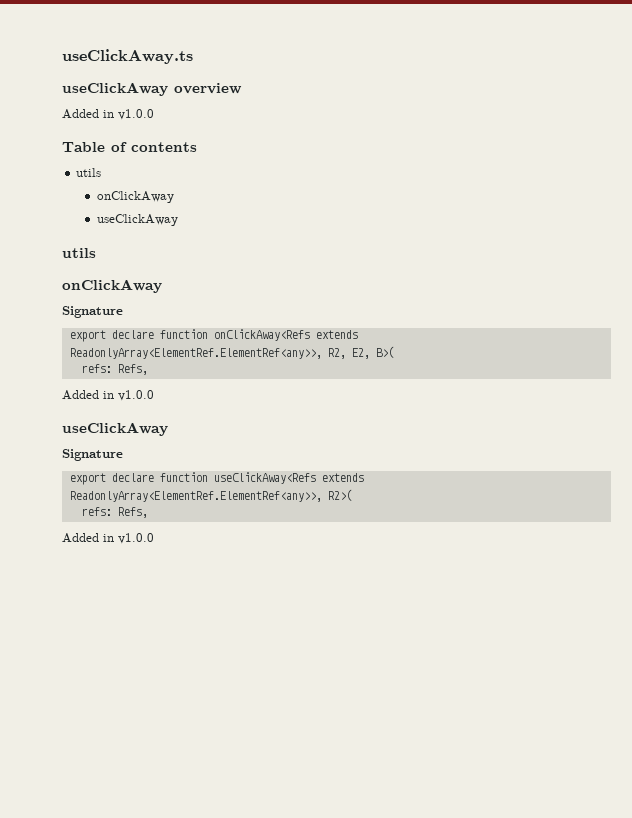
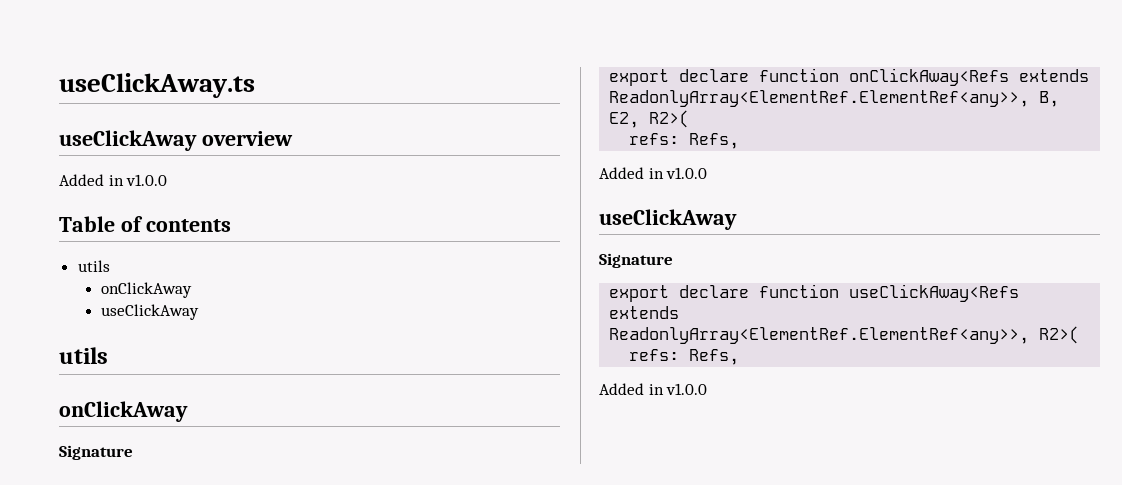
[327,346,394,359] R2, E2, B>( -> [1039,91,1060,107] [609,110,690,128] B, E2, R2>(

